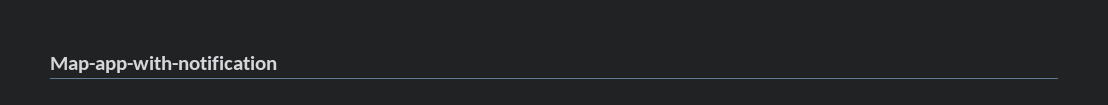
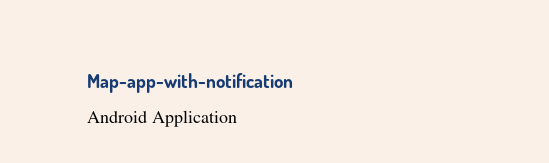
(277, 64) none -> [87,110,237,127] // Android Application

